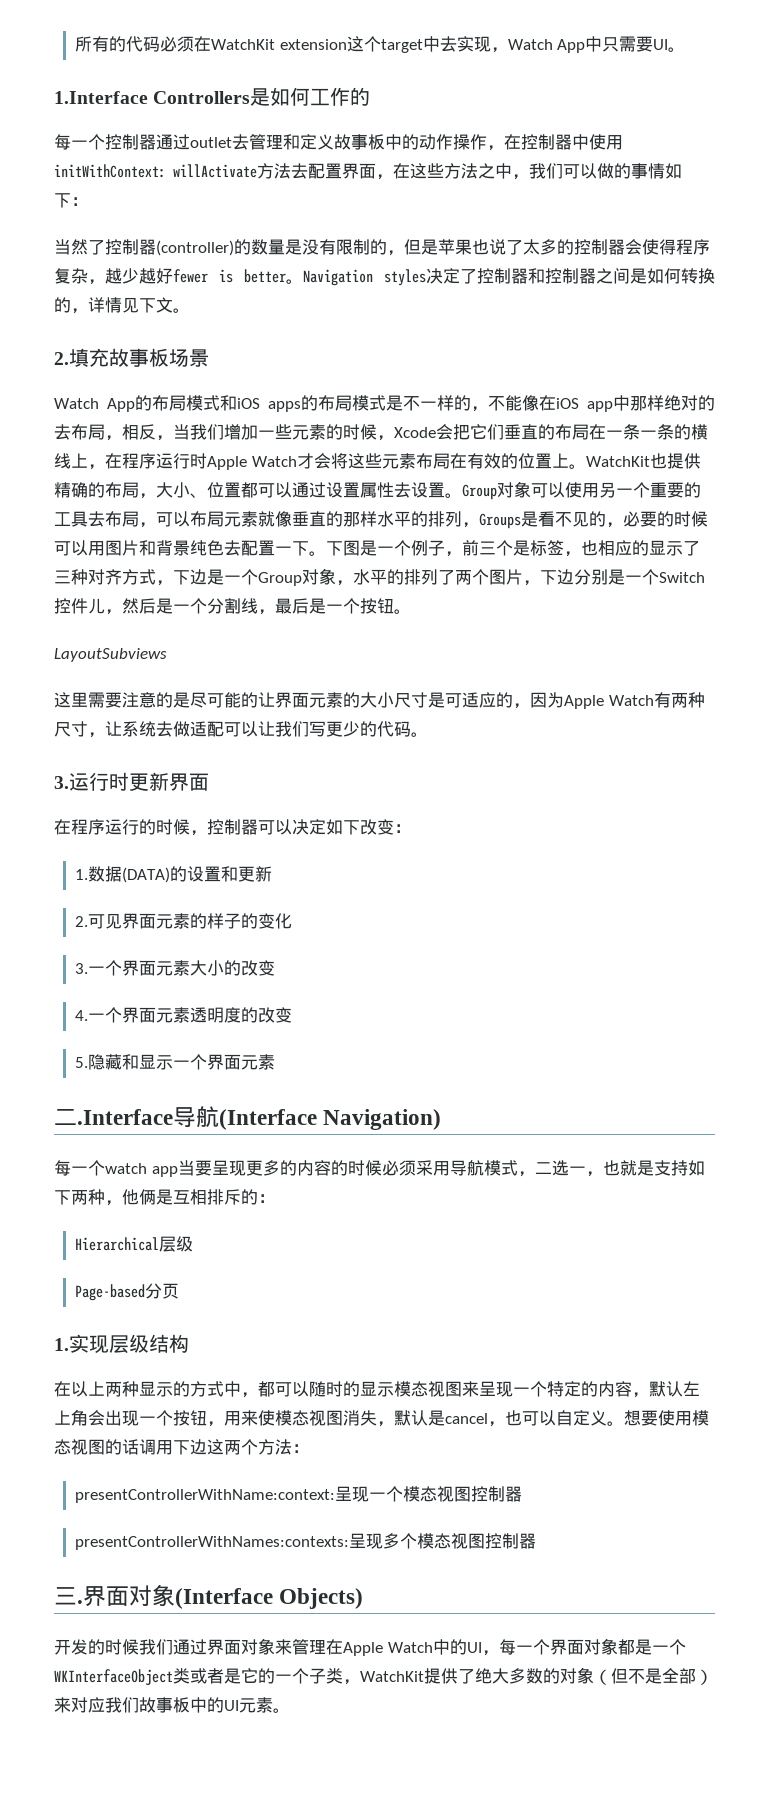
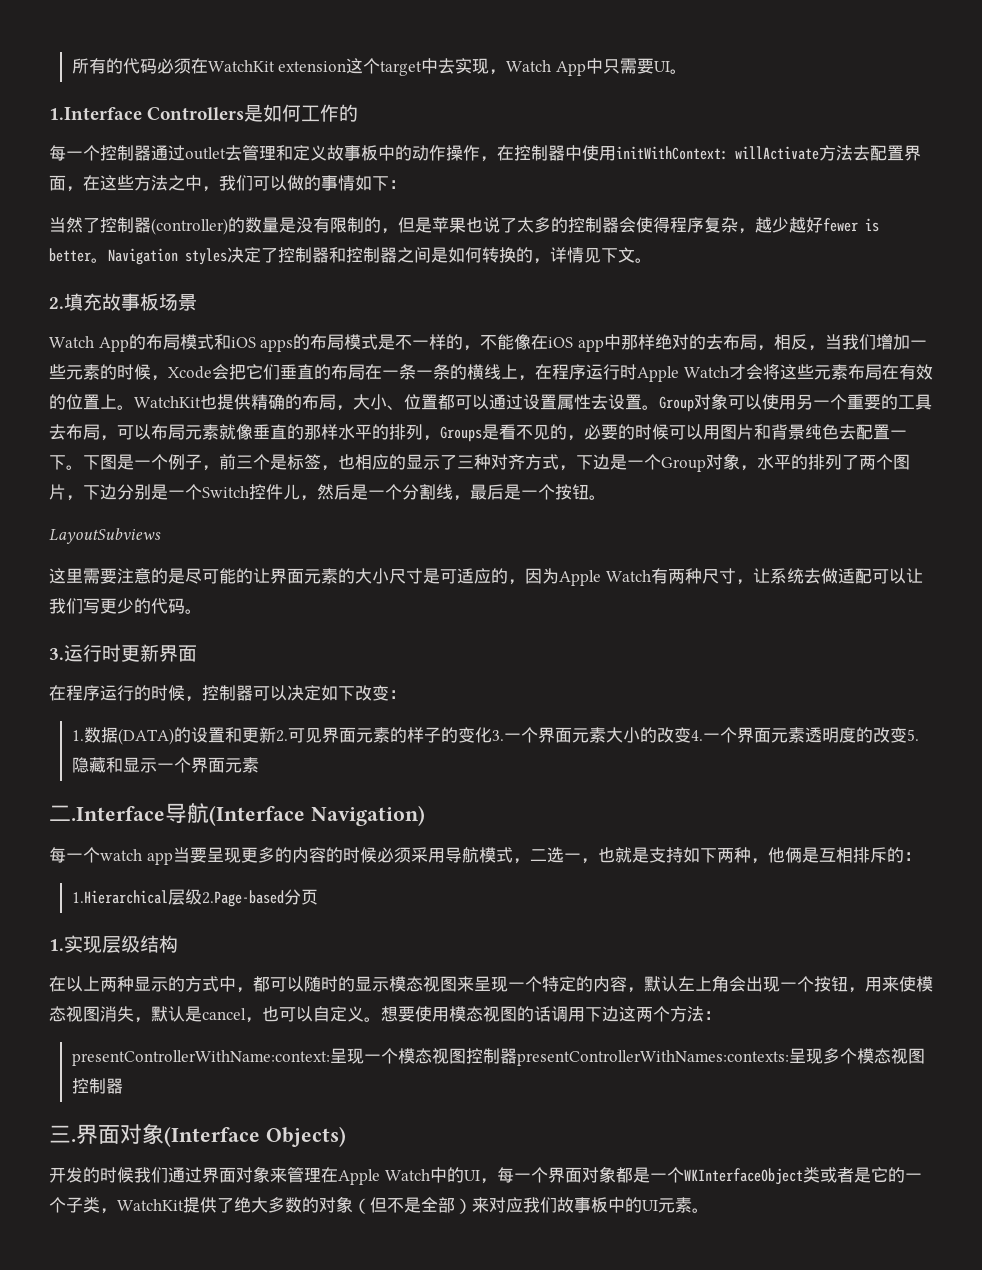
(273, 874) // -> (276, 735) none
(293, 921) // -> (492, 735) none
(276, 968) // -> (691, 735) none
(293, 1015) // -> (907, 735) none
[75,1236,194,1252] [75,1284,146,1301] Hierarchical层级 // Page-based -> [71,889,284,907] 1.Hierarchical层级2.Page-based
(523, 1494) // -> (517, 1056) none

